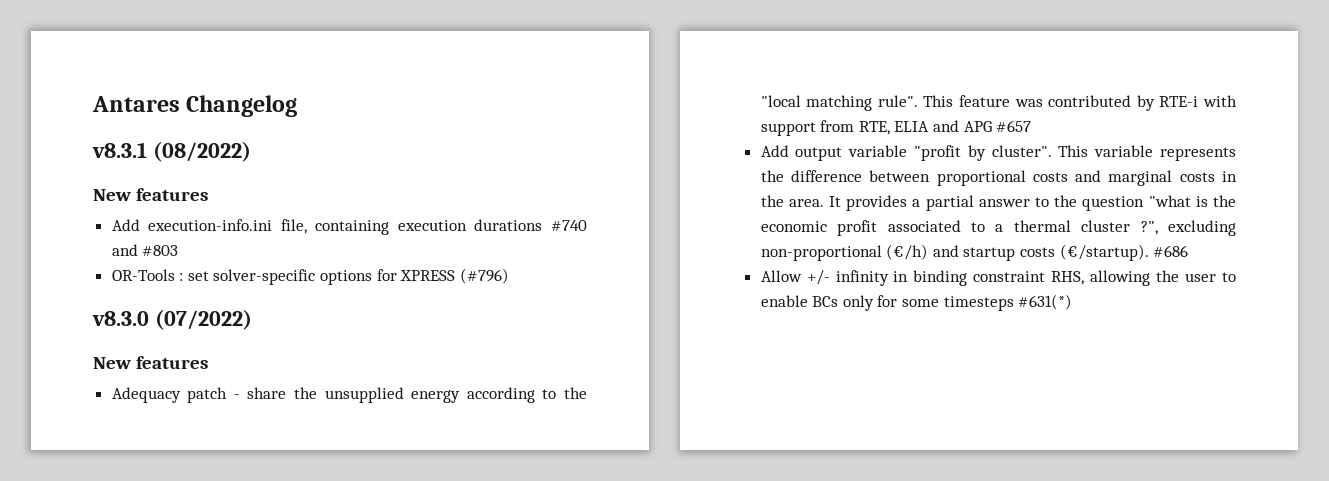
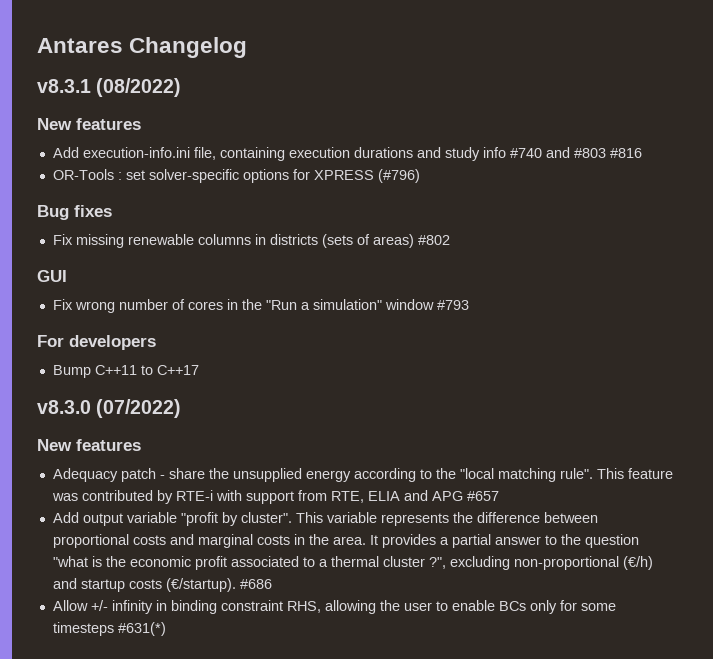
(543, 225) none -> [416,147,506,161] and study info
(179, 250) none -> [609,148,642,158] #816
(509, 276) none -> [37,205,112,220] [52,234,450,248] [37,270,67,282] [52,299,469,313] [37,335,156,350] [52,365,199,378] // Bug fixes // Fix missing renewable columns in districts (sets of areas) #802 // GUI // Fix wrong number of cores in the "Run a simulation" window #793 // For developers // Bump C++11 to C++17

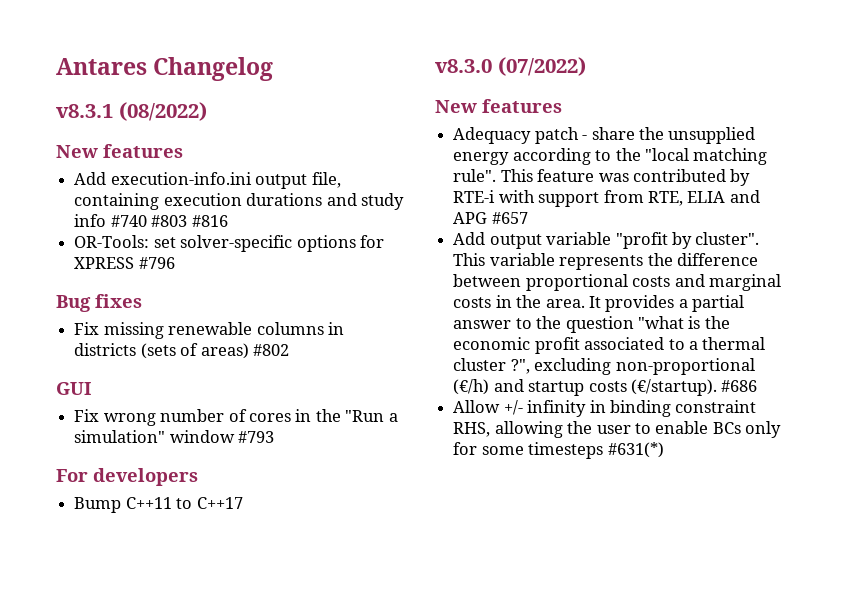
(190, 152) none -> [255,174,308,189] output
[545,147,570,158] and -> (147, 221) none
[52,169,122,180] OR-Tools : -> [74,235,150,248] OR-Tools:
[377,169,420,183] (#796) -> [138,257,175,269] #796

